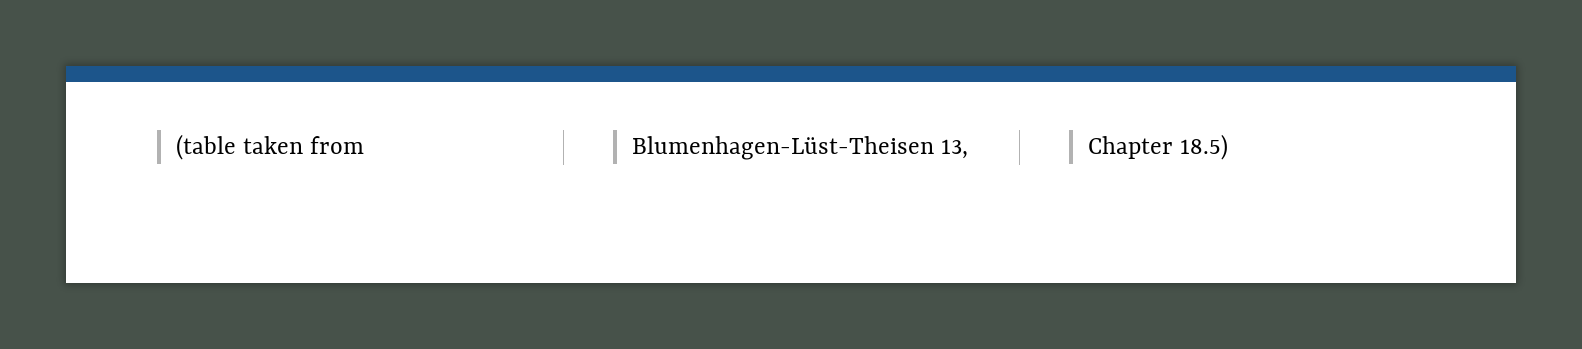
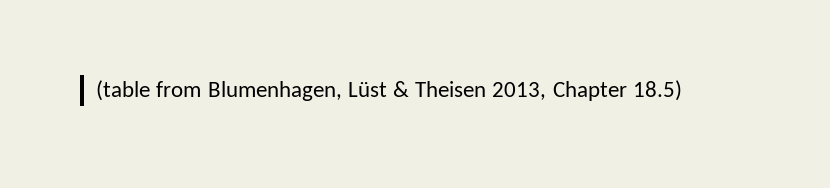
[242,136,968,160] taken from Blumenhagen-Lüst-Theisen 13, -> [156,81,547,101] from Blumenhagen, Lüst & Theisen 2013,

